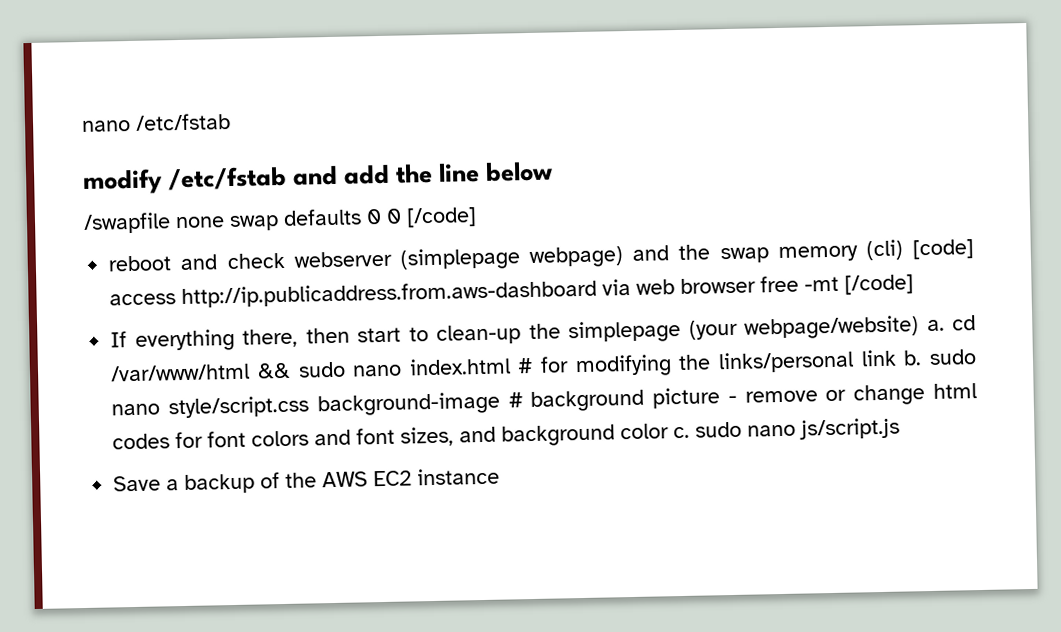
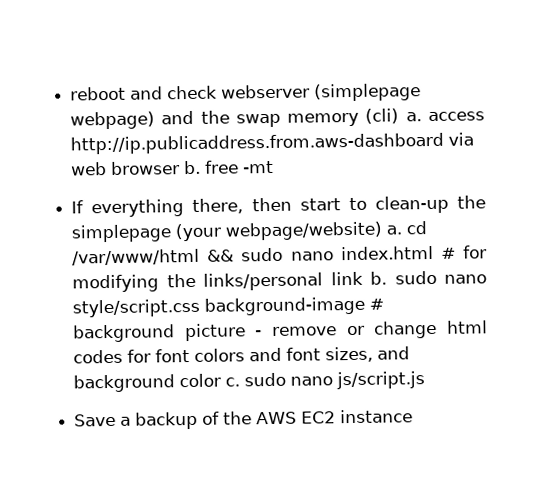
[81,112,231,132] [82,161,554,195] [83,207,477,234] nano /etc/fstab // modify /etc/fstab and add the line below // /swapfile none swap defaults 0 0 [/code] // -> (70, 93) none
[911,239,974,260] [code] -> [405,112,422,122] a.
(757, 285) none -> [184,160,202,175] b.
[844,274,915,295] [/code] -> (275, 167) none

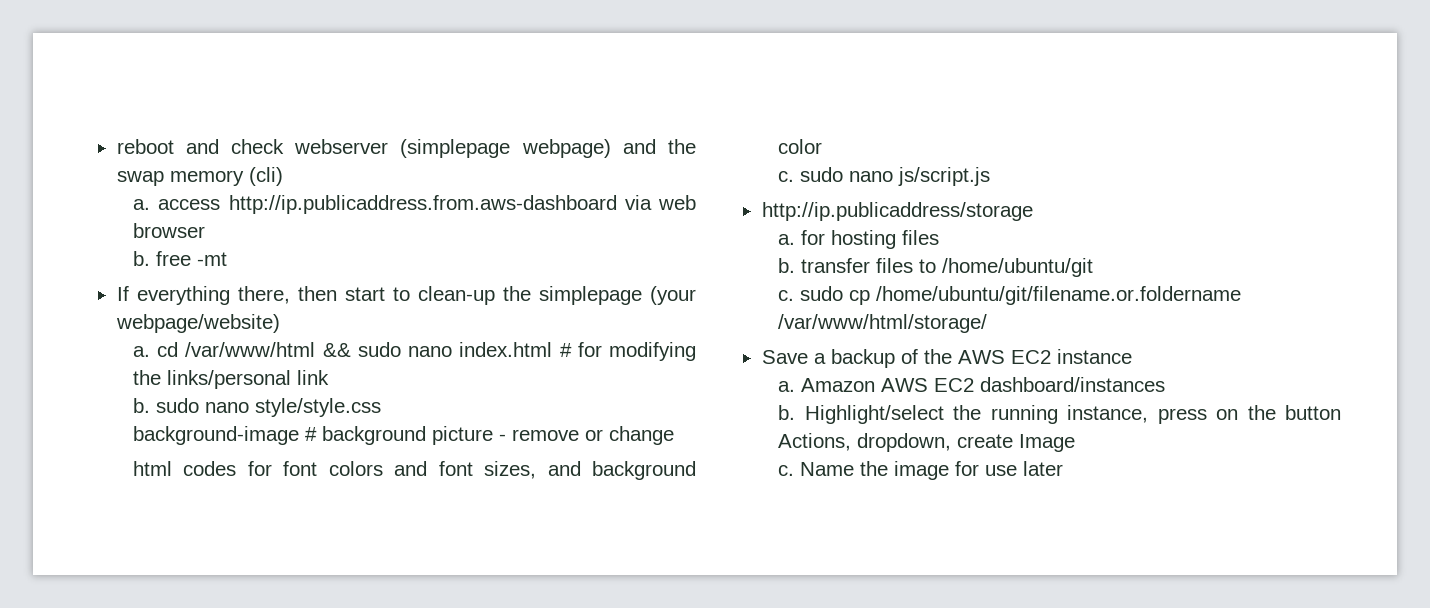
(400, 116) none -> (283, 176) //
(181, 168) none -> (206, 230) //
(383, 231) none -> (280, 323) //
(363, 278) none -> (330, 377) //
[72,298,201,318] style/script.css -> [255,398,382,417] style/style.css //
(438, 329) none -> (675, 435) //
(222, 380) none -> (823, 146) //
(426, 380) none -> [761,202,1033,221] [778,230,940,249] [778,258,1094,277] [778,286,1242,305] [778,314,988,333] // http://ip.publicaddress/storage // a. for hosting files // b. transfer files to /home/ubuntu/git // c. sudo cp /home/ubuntu/git/filename.or.foldername /var/www/html/storage/
(414, 416) none -> [778,377,1166,392] [778,405,1341,424] [778,433,1076,452] [778,461,1064,480] // a. Amazon AWS EC2 dashboard/instances // b. Highlight/select the running instance, press on the button Actions, dropdown, create Image // c. Name the image for use later

